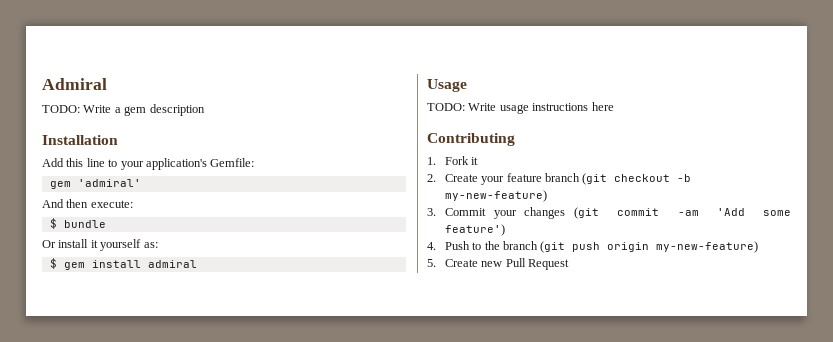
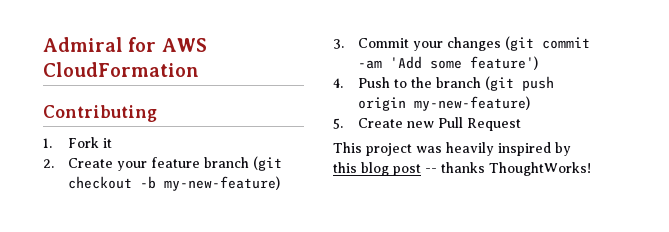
[42,104,205,116] [42,135,118,145] [42,158,255,170] [49,179,141,189] [42,199,133,208] [49,218,106,229] [42,239,158,251] [49,258,197,270] [427,79,467,92] [427,102,614,114] // TODO: Write a gem description // Installation // Add this line to your application's Gemfile: // gem 'admiral' // And then execute: // $ bundle // Or install it yourself as: // $ gem install admiral // Usage // TODO: Write usage instructions here -> [128,37,207,52] [43,62,199,77] for AWS CloudFormation
(570, 264) none -> [333,142,571,156] [333,162,591,176] // This project was heavily inspired by this blog post -- thanks ThoughtWorks!

